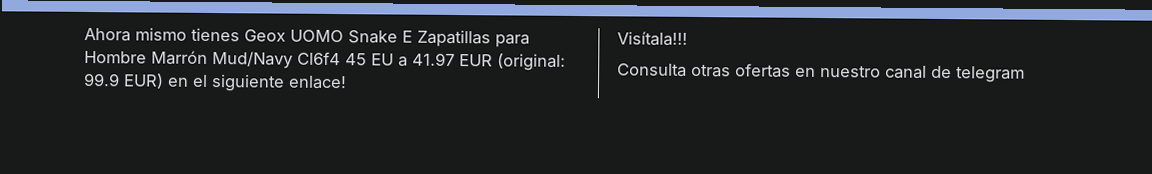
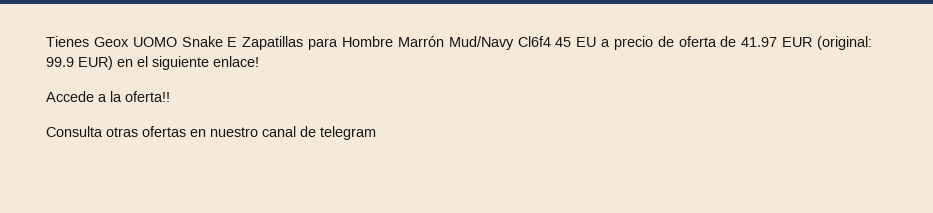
[84,27,240,42] Ahora mismo tienes -> [46,36,89,47] Tienes
(408, 61) none -> [613,36,737,50] precio de oferta de
[617,31,688,46] Visítala!!! -> [46,91,170,102] Accede a la oferta!!

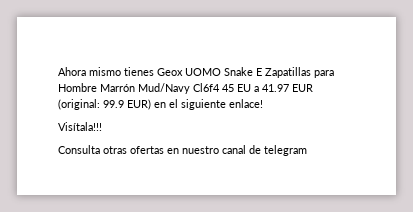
[46,36,89,47] Tienes -> [58,67,154,76] Ahora mismo tienes
[613,36,737,50] precio de oferta de -> (259, 89) none
[46,91,170,102] Accede a la oferta!! -> [58,122,102,131] Visítala!!!

